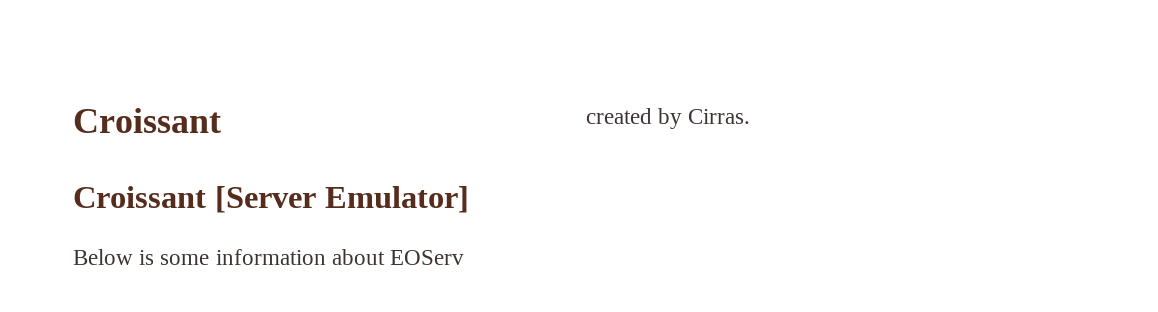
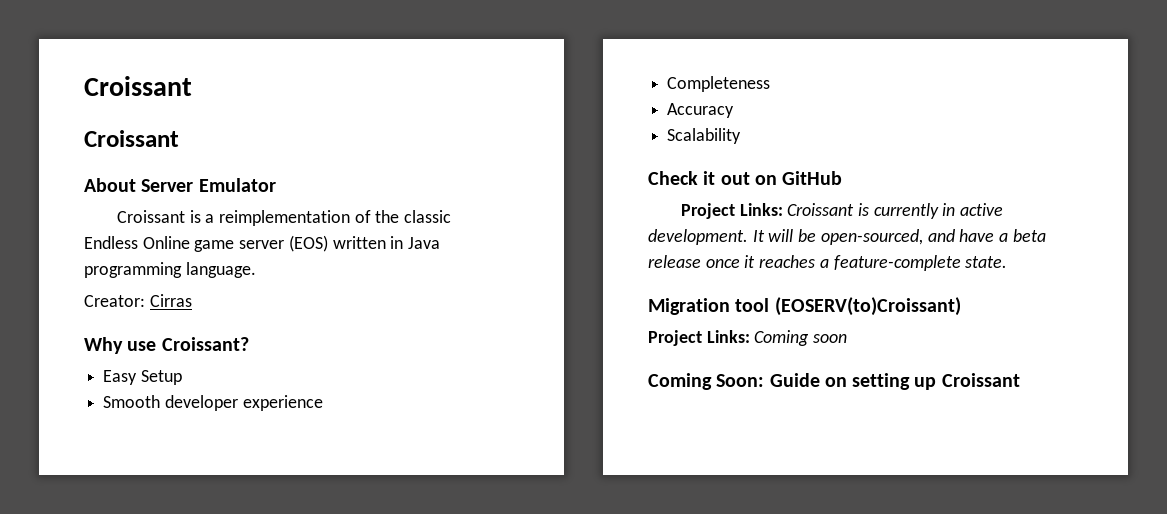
[214,186,469,213] [73,249,465,265] [586,108,751,129] [Server Emulator] // Below is some information about EOServ created by Cirras. -> [84,178,276,192] [116,210,452,226] [84,235,441,252] [84,262,256,278] [84,294,192,307] [84,337,249,354] [103,370,182,385] [103,395,323,411] [667,76,771,92] [667,103,735,118] [667,128,742,144] [648,171,843,185] [680,203,1004,219] [648,229,1046,245] [648,255,1008,271] [648,297,961,316] [648,330,848,346] [648,373,1020,390] // About Server Emulator // Croissant is a reimplementation of the classic Endless Online game server (EOS) written in Java programming language. // Creator: Cirras // Why use Croissant? // Easy Setup // Smooth developer experience // Completeness // Accuracy // Scalability // Check it out on GitHub // Project Links: Croissant is currently in active development. It will be open-sourced, and have a beta release once it reaches a feature-complete state. // Migration tool (EOSERV(to)Croissant) // Project Links: Coming soon // Coming Soon: Guide on setting up Croissant

